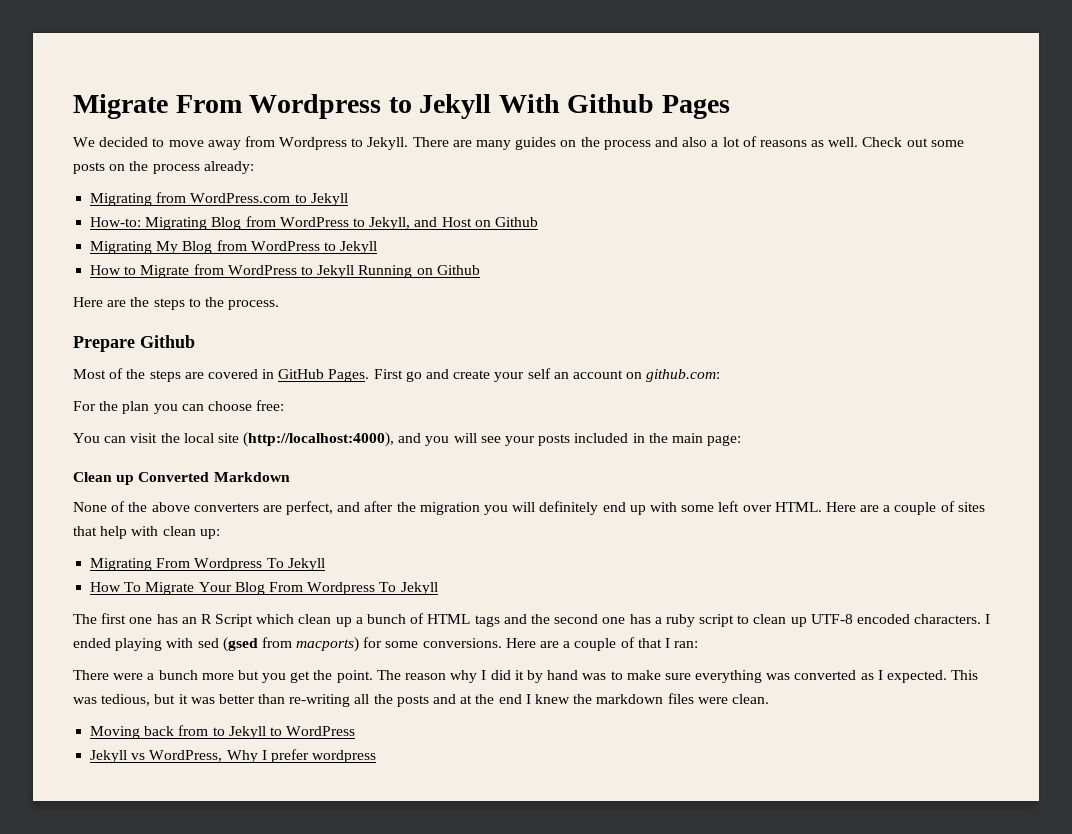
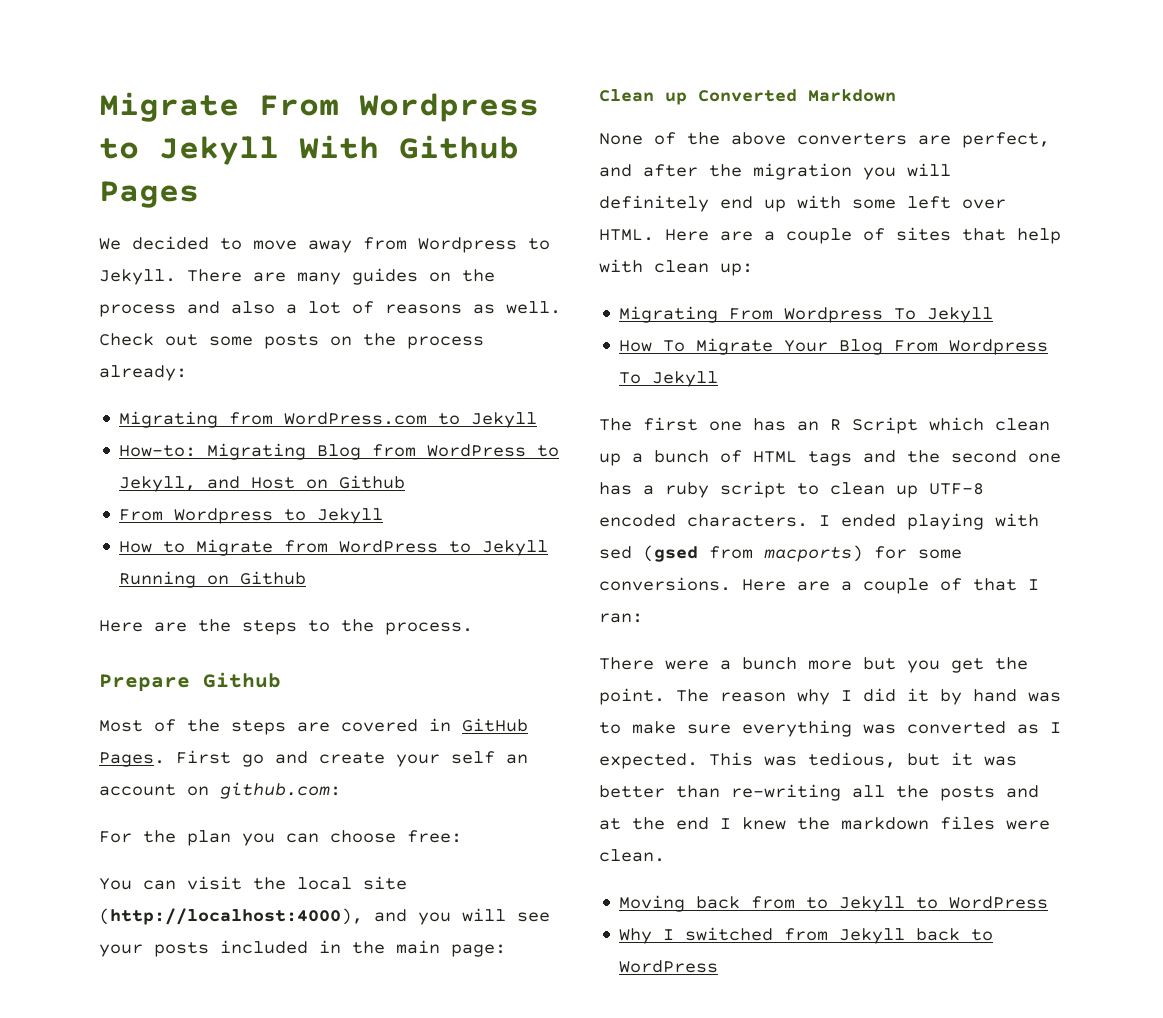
[90,240,320,254] Migrating My Blog from WordPress -> [119,508,274,524] From Wordpress
[90,749,377,763] Jekyll vs WordPress, Why I prefer wordpress -> [619,927,994,944] [619,960,719,973] Why I switched from Jekyll back to WordPress

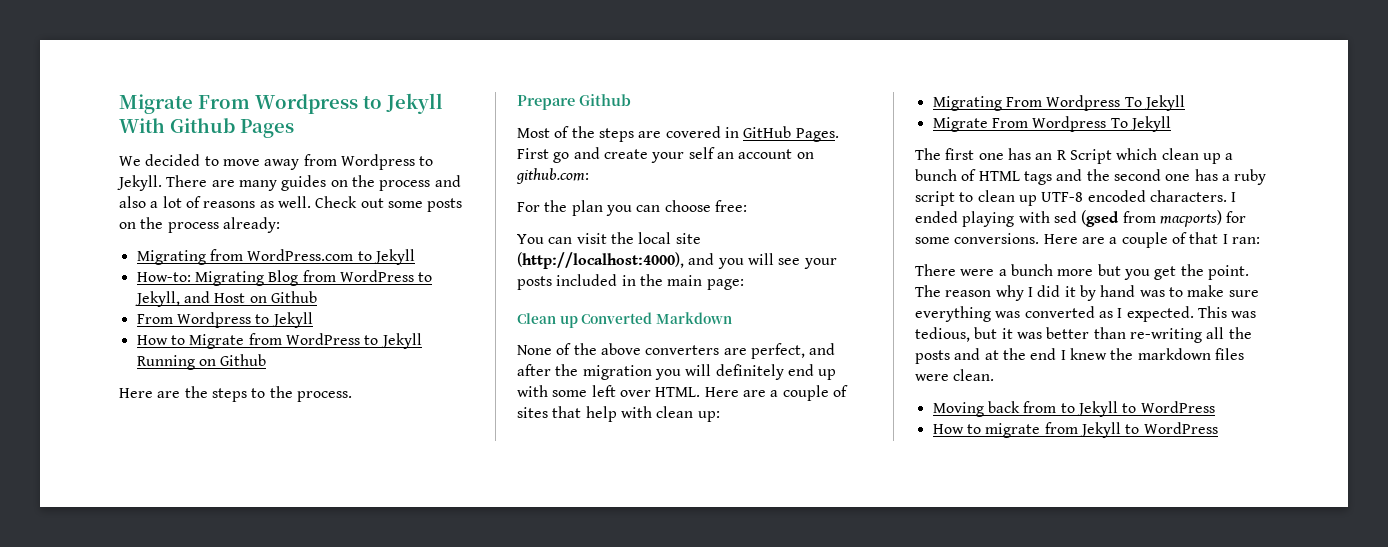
[619,338,884,355] How To Migrate Your Blog -> [932,117,988,132] Migrate
[619,927,774,944] Why I switched -> [932,423,1041,438] How to migrate
[916,928,961,941] back -> (1121, 430) none

